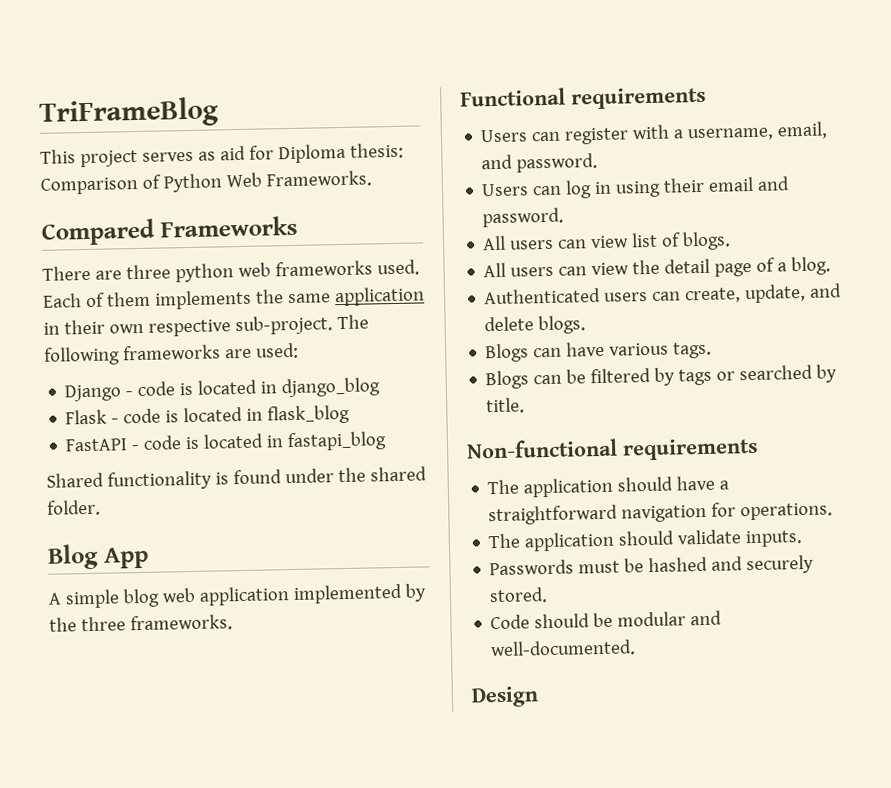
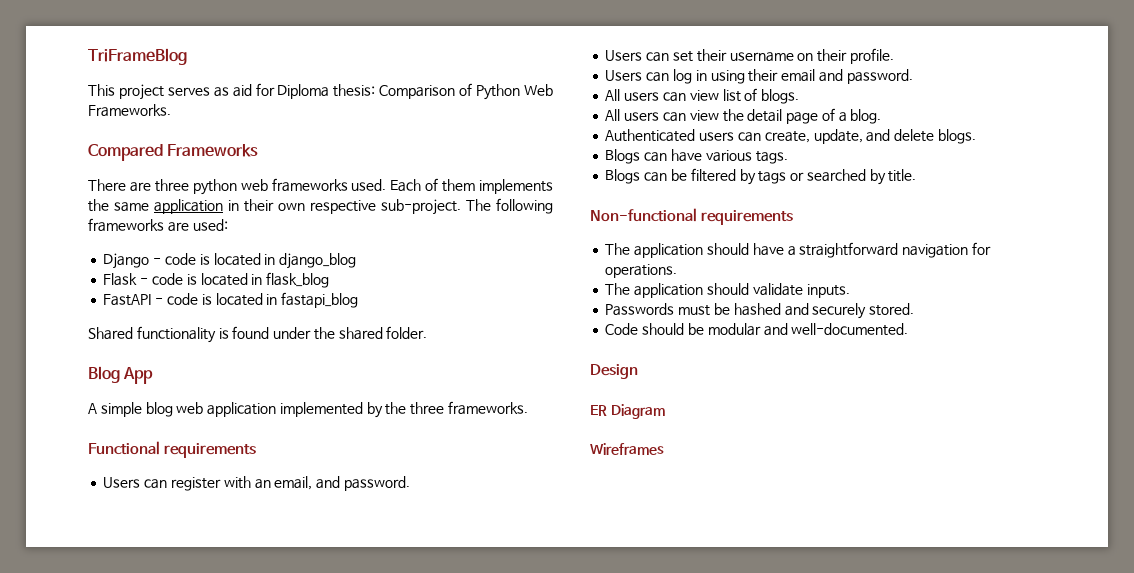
[673,127,775,142] a username, -> [254,479,271,489] an
(599, 162) none -> [605,48,894,64] // Users can set their username on their profile.
(539, 697) none -> [590,404,665,419] [590,443,664,455] // ER Diagram // Wireframes

